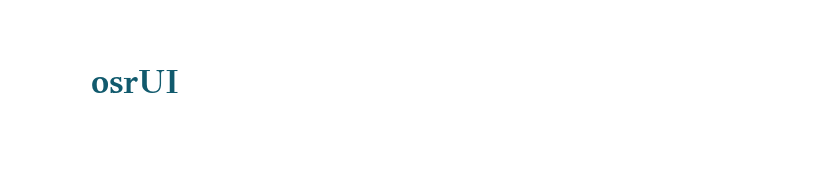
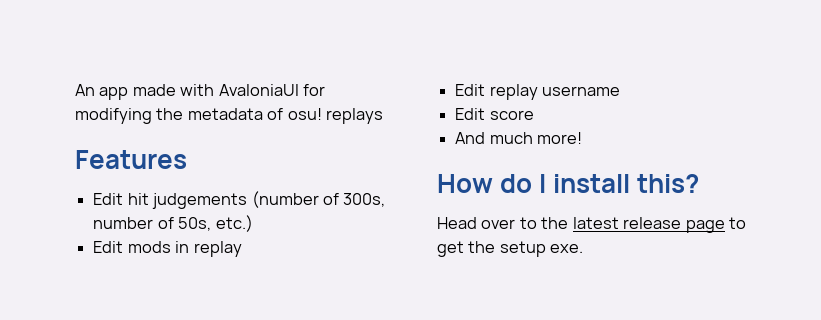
[91,70,179,94] osrUI -> [75,84,326,100] [75,108,384,124] [75,150,187,169] [93,191,386,209] [93,215,253,232] [93,241,242,257] [455,84,621,100] [455,108,534,120] [455,132,583,144] [437,174,700,193] [437,217,747,233] [437,241,584,257] An app made with AvaloniaUI for modifying the metadata of osu! replays // Features // Edit hit judgements (number of 300s, number of 50s, etc.) // Edit mods in replay // Edit replay username // Edit score // And much more! // How do I install this? // Head over to the latest release page to get the setup exe.

